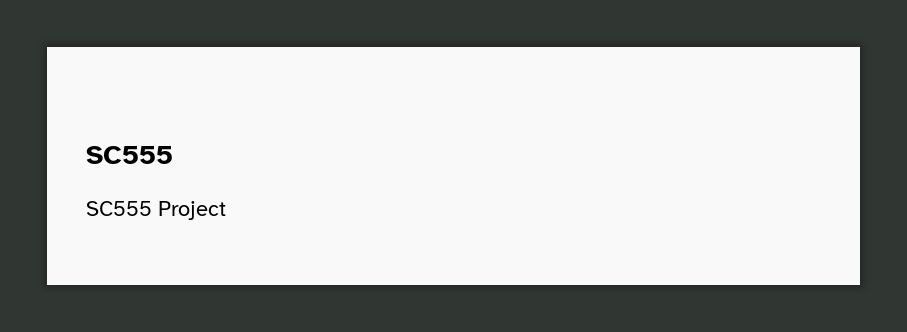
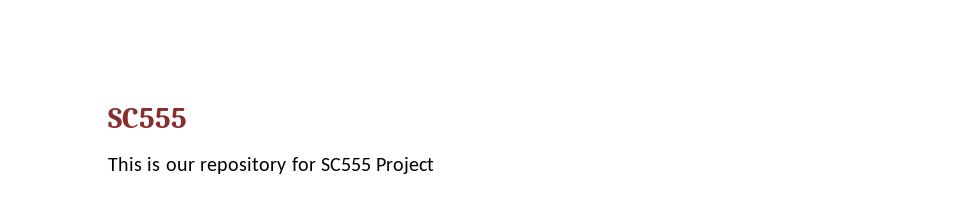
(173, 155) none -> [108,157,316,174] This is our repository for

